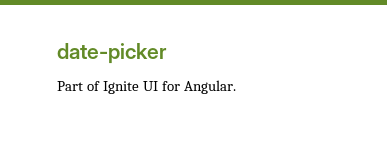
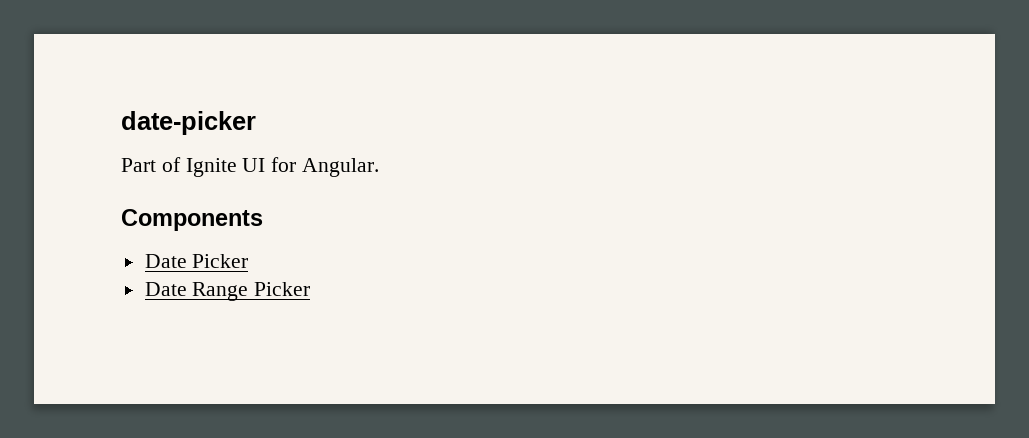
(236, 87) none -> [121,209,263,231] [144,254,249,268] [144,282,311,301] // Components // Date Picker // Date Range Picker

